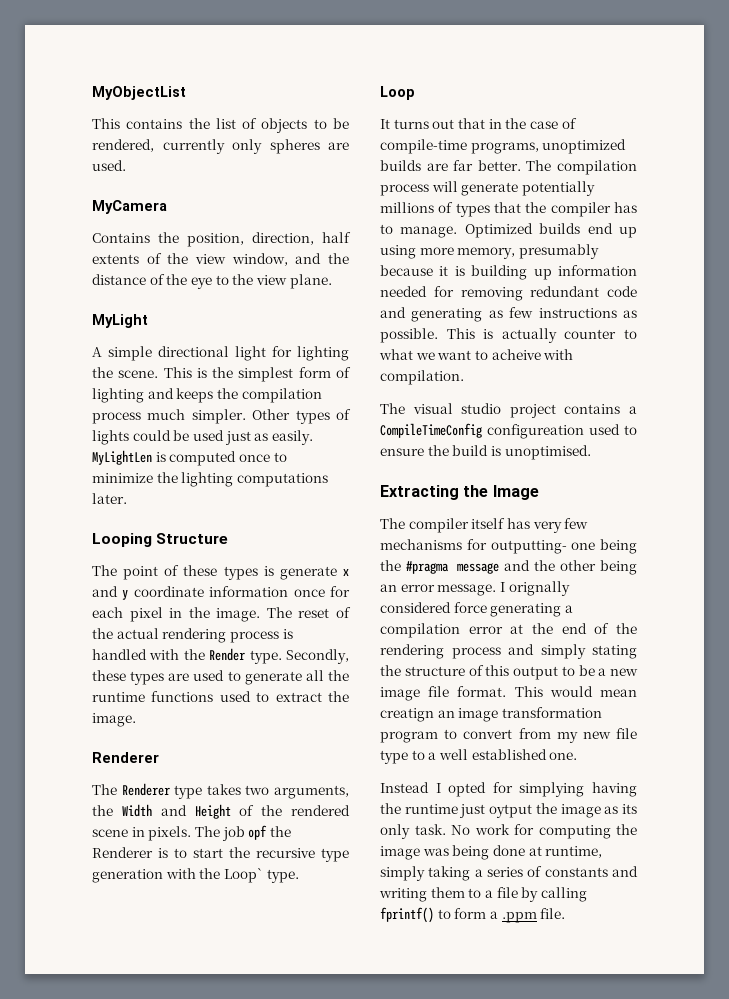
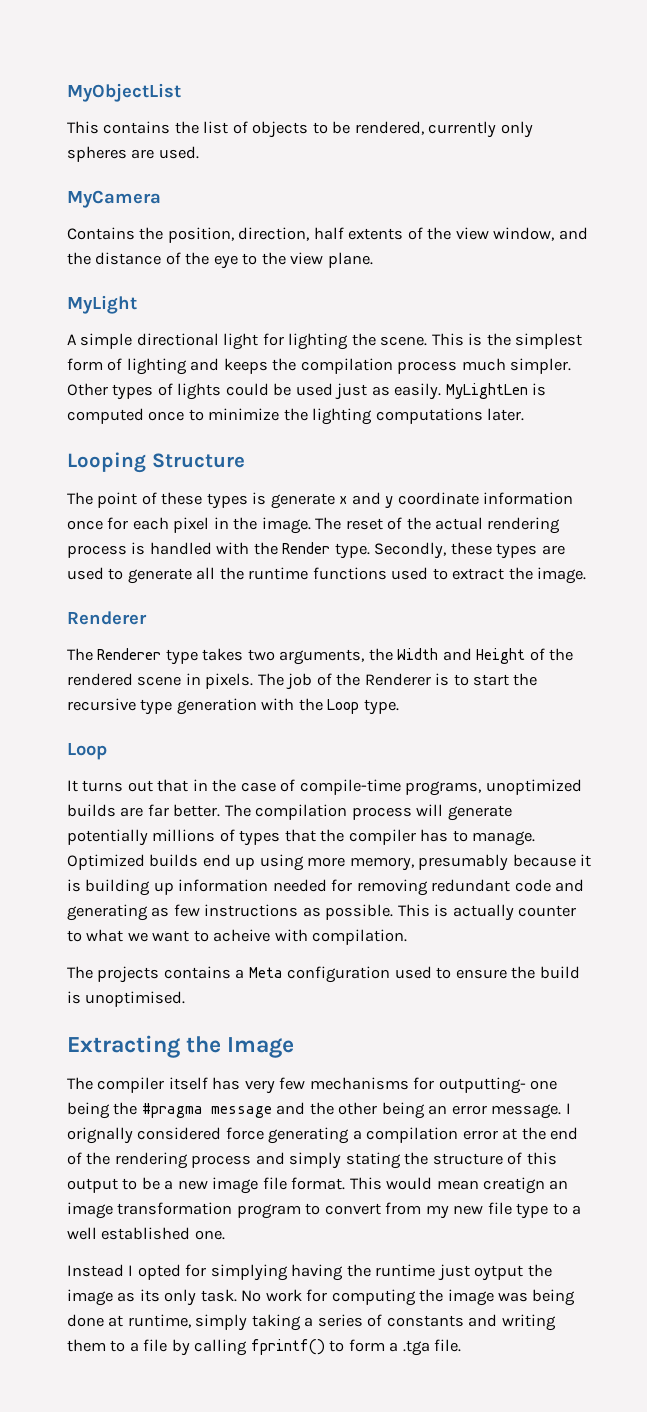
[248,825,268,840] opf -> [316,673,332,686] of
[223,868,263,883] Loop` -> [327,699,360,714] Loop
[412,403,637,418] [380,423,584,439] visual studio project contains a CompileTimeConfig configureation -> [97,966,391,983] projects contains a Meta configuration
[501,912,537,923] .ppm -> [402,1340,430,1356] .tga

